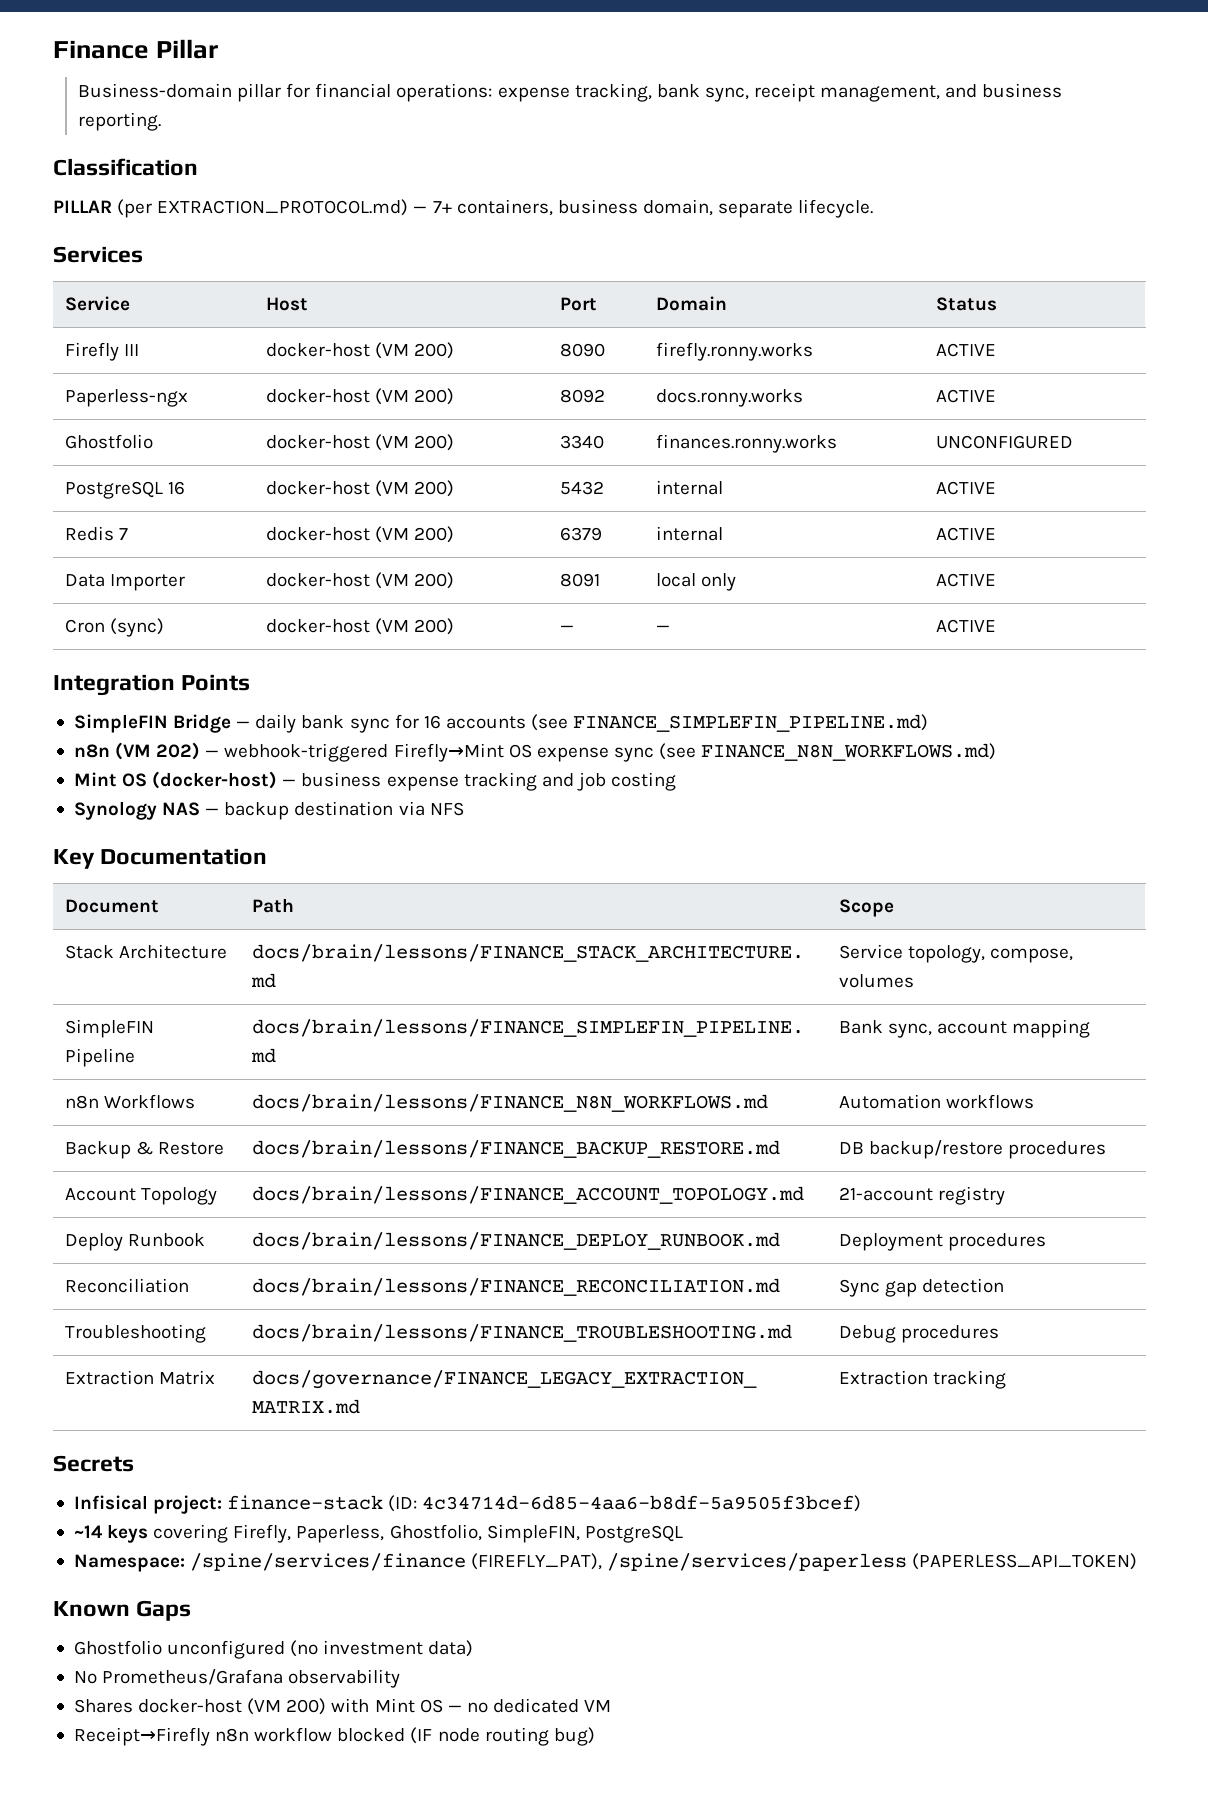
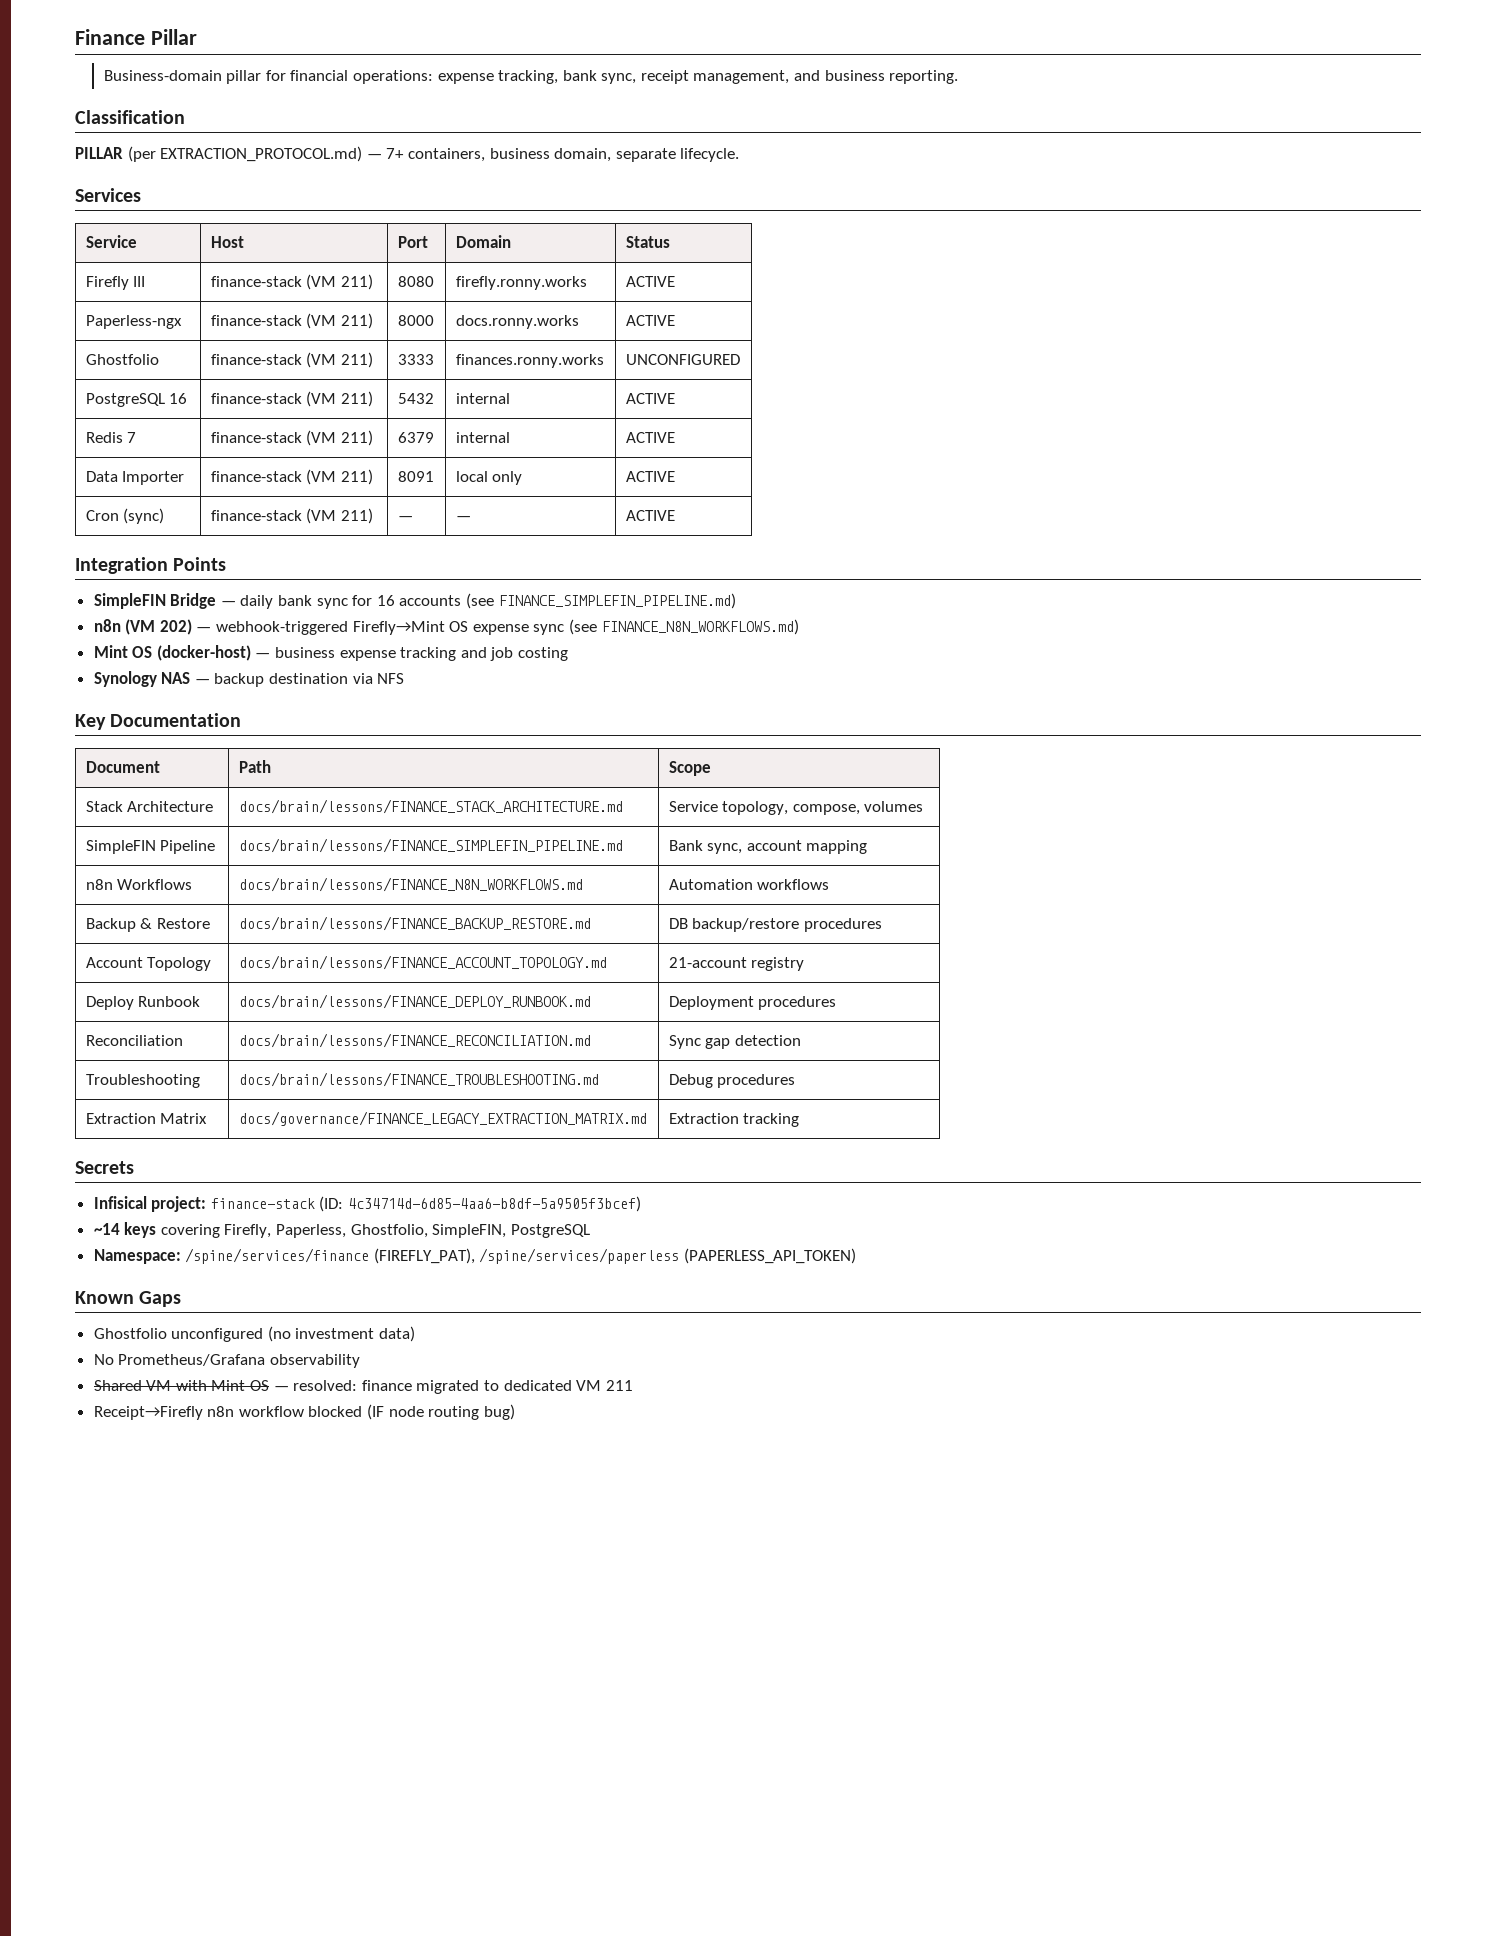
[266,342,455,359] [560,343,606,357] docker-host (VM 200) | 8090 -> [210,274,373,290] [397,276,434,287] finance-stack (VM 211) | 8080
[266,388,455,405] [560,389,606,403] docker-host (VM 200) | 8092 -> [210,313,373,329] [397,315,434,326] finance-stack (VM 211) | 8000
[266,434,455,451] [560,435,605,449] docker-host (VM 200) | 3340 -> [210,352,373,368] [397,354,434,365] finance-stack (VM 211) | 3333
[266,480,455,497] docker-host (VM 200) -> [210,391,373,407] finance-stack (VM 211)
[266,526,455,543] docker-host (VM 200) -> [210,430,373,446] finance-stack (VM 211)
[266,572,455,589] docker-host (VM 200) -> [210,469,373,485] finance-stack (VM 211)
[266,618,455,635] docker-host (VM 200) -> [210,508,373,524] finance-stack (VM 211)
[73,1698,488,1715] Shares docker-host (VM 200) with Mint OS — no -> [93,1380,500,1394] Shared VM with Mint OS — resolved: finance migrated to
(612, 1706) none -> [605,1380,633,1391] 211

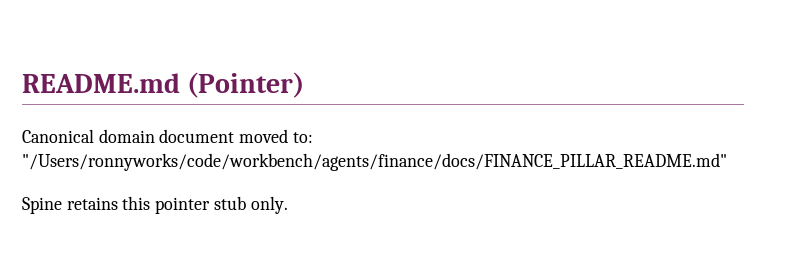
[75,29,197,45] [103,70,959,84] [75,110,185,124] [75,146,740,162] [75,188,141,202] [85,235,137,248] [210,236,244,248] [397,236,428,248] [455,235,511,248] [625,236,670,248] [85,276,146,290] [210,274,373,290] [397,276,434,287] [455,276,587,290] [625,276,675,287] [85,315,182,329] [210,313,373,329] [397,315,434,326] [455,315,579,329] [625,315,675,326] [85,354,159,365] [210,352,373,368] [397,354,434,365] [455,354,604,368] [625,354,740,365] [85,393,188,407] [210,391,373,407] [397,393,434,404] [455,393,510,404] [625,393,675,404] [85,432,137,443] [210,430,373,446] [397,432,434,443] [455,432,510,443] [625,432,675,443] [85,471,185,485] [210,469,373,485] [397,471,434,482] [455,471,523,485] [625,471,675,482] [85,508,165,524] [210,508,373,524] [397,516,413,521] [455,516,471,521] [625,510,675,521] [75,557,227,574] [93,593,736,609] [93,619,799,635] [93,645,569,661] [93,671,405,687] [75,713,242,730] [85,761,160,773] [238,760,271,773] [668,761,711,776] [85,801,214,812] [238,799,623,814] [668,801,924,815] [85,840,216,854] [238,838,623,853] [668,840,868,854] [85,879,193,890] [238,877,583,892] [668,879,830,890] [85,918,210,932] [238,916,591,931] [668,918,882,932] [85,957,212,971] [238,955,607,970] [668,957,805,971] [85,996,201,1010] [238,994,591,1009] [668,996,837,1010] [85,1035,183,1046] [238,1033,591,1048] [668,1035,801,1049] [85,1074,200,1088] [238,1072,599,1087] [668,1074,796,1088] [85,1113,208,1124] [238,1111,647,1126] [668,1113,800,1127] [75,1161,134,1174] [93,1196,642,1212] [93,1222,590,1238] [93,1248,857,1264] [75,1291,182,1307] [93,1326,416,1342] [93,1354,360,1368] [93,1380,633,1394] [93,1404,515,1420] Finance Pillar // Business-domain pillar for financial operations: expense tracking, bank sync, receipt management, and business reporting. // Classification // PILLAR (per EXTRACTION_PROTOCOL.md) — 7+ containers, business domain, separate lifecycle. // Services // Service | Host | Port | Domain | Status // Firefly III | finance-stack (VM 211) | 8080 | firefly.ronny.works | ACTIVE // Paperless-ngx | finance-stack (VM 211) | 8000 | docs.ronny.works | ACTIVE // Ghostfolio | finance-stack (VM 211) | 3333 | finances.ronny.works | UNCONFIGURED // PostgreSQL 16 | finance-stack (VM 211) | 5432 | internal | ACTIVE // Redis 7 | finance-stack (VM 211) | 6379 | internal | ACTIVE // Data Importer | finance-stack (VM 211) | 8091 | local only | ACTIVE // Cron (sync) | finance-stack (VM 211) | — | — | ACTIVE // Integration Points // SimpleFIN Bridge — daily bank sync for 16 accounts (see FINANCE_SIMPLEFIN_PIPELINE.md) // n8n (VM 202) — webhook-triggered Firefly→Mint OS expense sync (see FINANCE_N8N_WORKFLOWS.md) // Mint OS (docker-host) — business expense tracking and job costing // Synology NAS — backup destination via NFS // Key Documentation // Document | Path | Scope // Stack Architecture | docs/brain/lessons/FINANCE_STACK_ARCHITECTURE.md | Service topology, compose, volumes // SimpleFIN Pipeline | docs/brain/lessons/FINANCE_SIMPLEFIN_PIPELINE.md | Bank sync, account mapping // n8n Workflows | docs/brain/lessons/FINANCE_N8N_WORKFLOWS.md | Automation workflows // Backup & Restore | docs/brain/lessons/FINANCE_BACKUP_RESTORE.md | DB backup/restore procedures // Account Topology | docs/brain/lessons/FINANCE_ACCOUNT_TOPOLOGY.md | 21-account registry // Deploy Runbook | docs/brain/lessons/FINANCE_DEPLOY_RUNBOOK.md | Deployment procedures // Reconciliation | docs/brain/lessons/FINANCE_RECONCILIATION.md | Sync gap detection // Troubleshooting | docs/brain/lessons/FINANCE_TROUBLESHOOTING.md | Debug procedures // Extraction Matrix | docs/governance/FINANCE_LEGACY_EXTRACTION_MATRIX.md | Extraction tracking // Secrets // Infisical project: finance-stack (ID: 4c34714d-6d85-4aa6-b8df-5a9505f3bcef) // ~14 keys covering Firefly, Paperless, Ghostfolio, SimpleFIN, PostgreSQL // Namespace: /spine/services/finance (FIREFLY_PAT), /spine/services/paperless (PAPERLESS_API_TOKEN) // Known Gaps // Ghostfolio unconfigured (no investment data) // No Prometheus/Grafana observability // Shared VM with Mint OS — resolved: finance migrated to dedicated VM 211 // Receipt→Firefly n8n workflow blocked (IF node routing bug) -> [22,72,305,98] [22,129,313,143] [22,153,727,171] [22,196,288,214] README.md (Pointer) // Canonical domain document moved to: "/Users/ronnyworks/code/workbench/agents/finance/docs/FINANCE_PILLAR_README.md" // Spine retains this pointer stub only.

